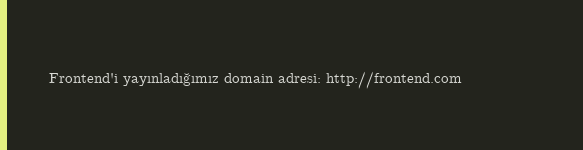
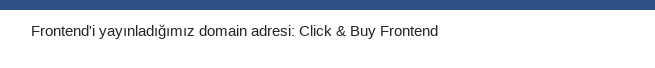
[326,71,462,89] http://frontend.com -> [299,25,439,39] Click & Buy Frontend

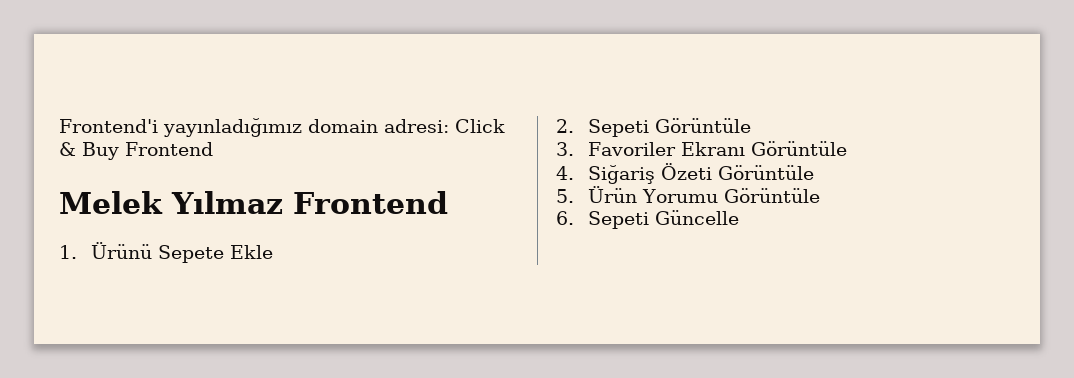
(439, 30) none -> [59,191,448,214] [59,242,274,263] [556,118,752,137] [556,141,848,156] [556,163,815,184] [556,186,821,203] [556,210,740,229] // Melek Yılmaz Frontend // 1. Ürünü Sepete Ekle // 2. Sepeti Görüntüle // 3. Favoriler Ekranı Görüntüle // 4. Siğariş Özeti Görüntüle // 5. Ürün Yorumu Görüntüle // 6. Sepeti Güncelle

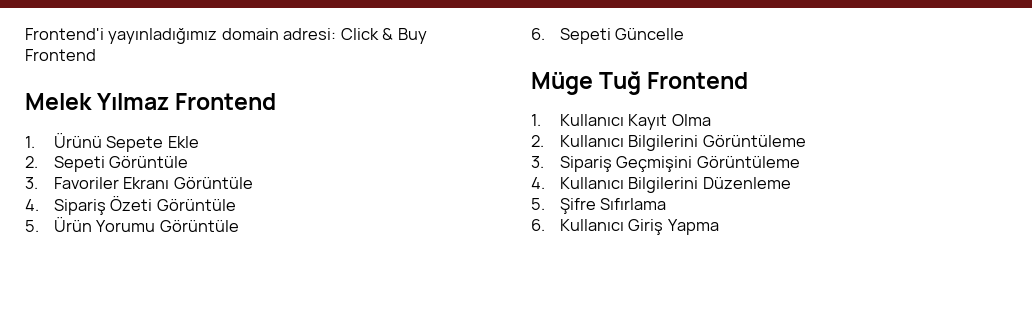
[588,165,656,184] Siğariş -> [53,199,106,215] Sipariş
(740, 217) none -> [531,71,749,95] [531,114,711,130] [531,135,806,151] [531,156,800,172] [531,177,791,193] [531,198,667,214] [531,219,719,235] // Müge Tuğ Frontend // 1. Kullanıcı Kayıt Olma // 2. Kullanıcı Bilgilerini Görüntüleme // 3. Sipariş Geçmişini Görüntüleme // 4. Kullanıcı Bilgilerini Düzenleme // 5. Şifre Sıfırlama // 6. Kullanıcı Giriş Yapma

